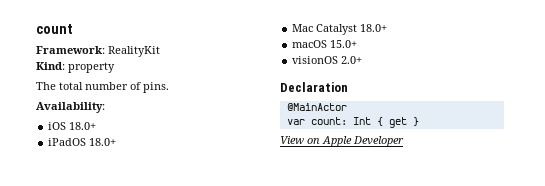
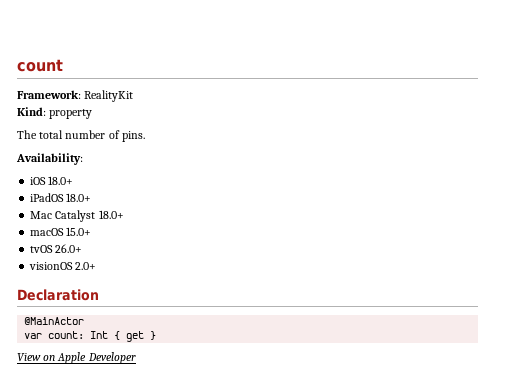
(358, 44) none -> [30,244,83,253] // tvOS 26.0+

